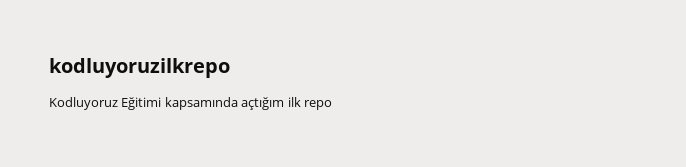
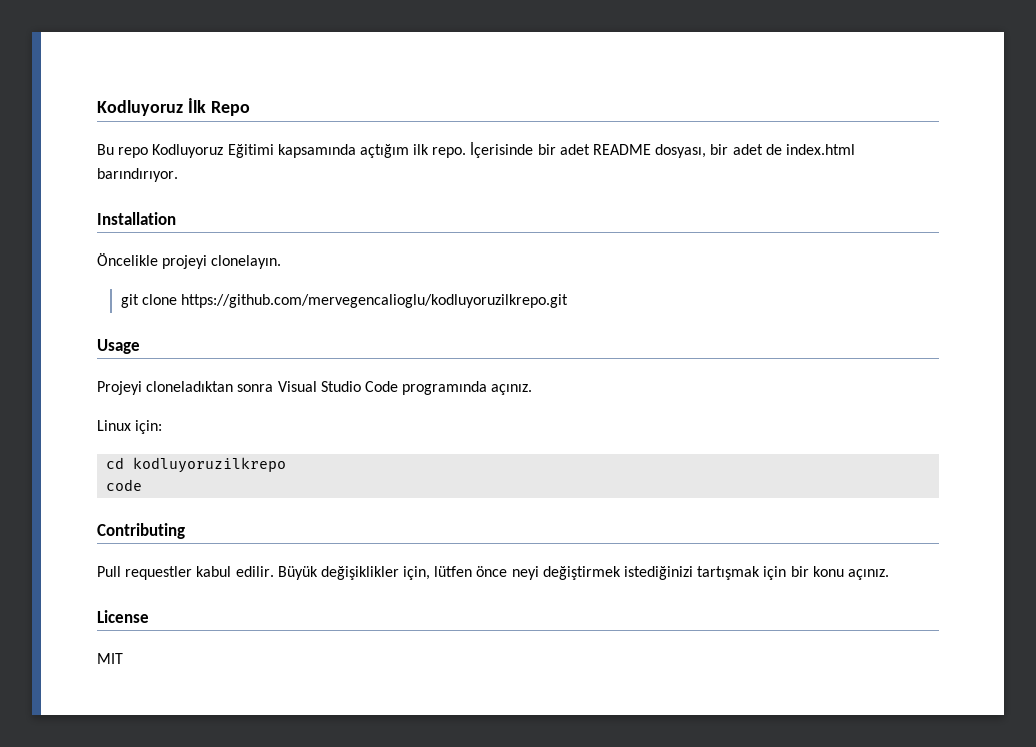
[49,58,230,78] kodluyoruzilkrepo // -> [97,98,250,116] [97,144,149,158] Kodluyoruz İlk Repo // Bu repo
[303,100,332,110] repo -> [432,142,855,158] [97,168,178,182] [97,212,176,225] [97,253,282,269] [120,294,568,308] [97,339,140,354] [97,381,533,395] [97,420,163,434] [106,457,287,473] [106,479,143,491] [97,523,185,539] [97,566,889,580] [97,610,149,623] [97,653,123,664] repo. İçerisinde bir adet README dosyası, bir adet de index.html barındırıyor. // Installation // Öncelikle projeyi clonelayın. // git clone https://github.com/mervegencalioglu/kodluyoruzilkrepo.git // Usage // Projeyi cloneladıktan sonra Visual Studio Code programında açınız. // Linux için: // cd kodluyoruzilkrepo // code // Contributing // Pull requestler kabul edilir. Büyük değişiklikler için, lütfen önce neyi değiştirmek istediğinizi tartışmak için bir konu açınız. // License // MIT

